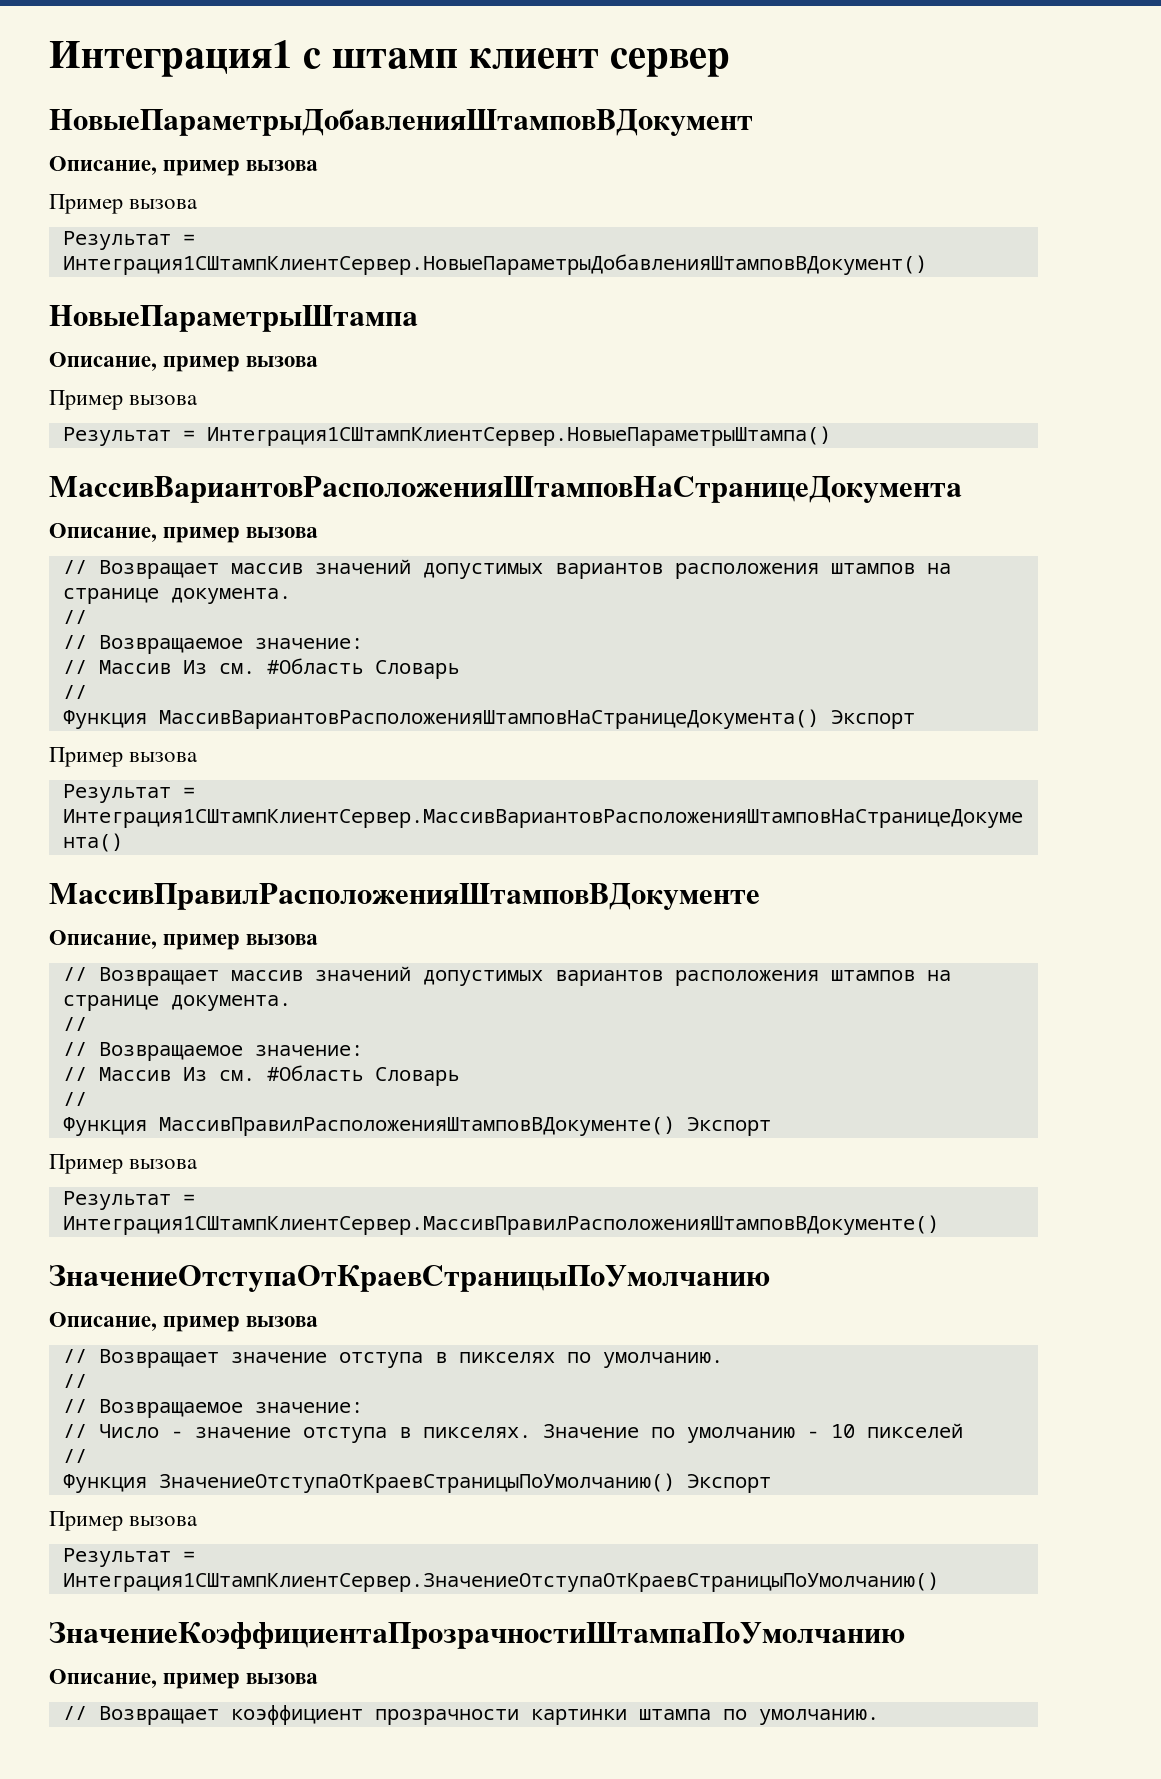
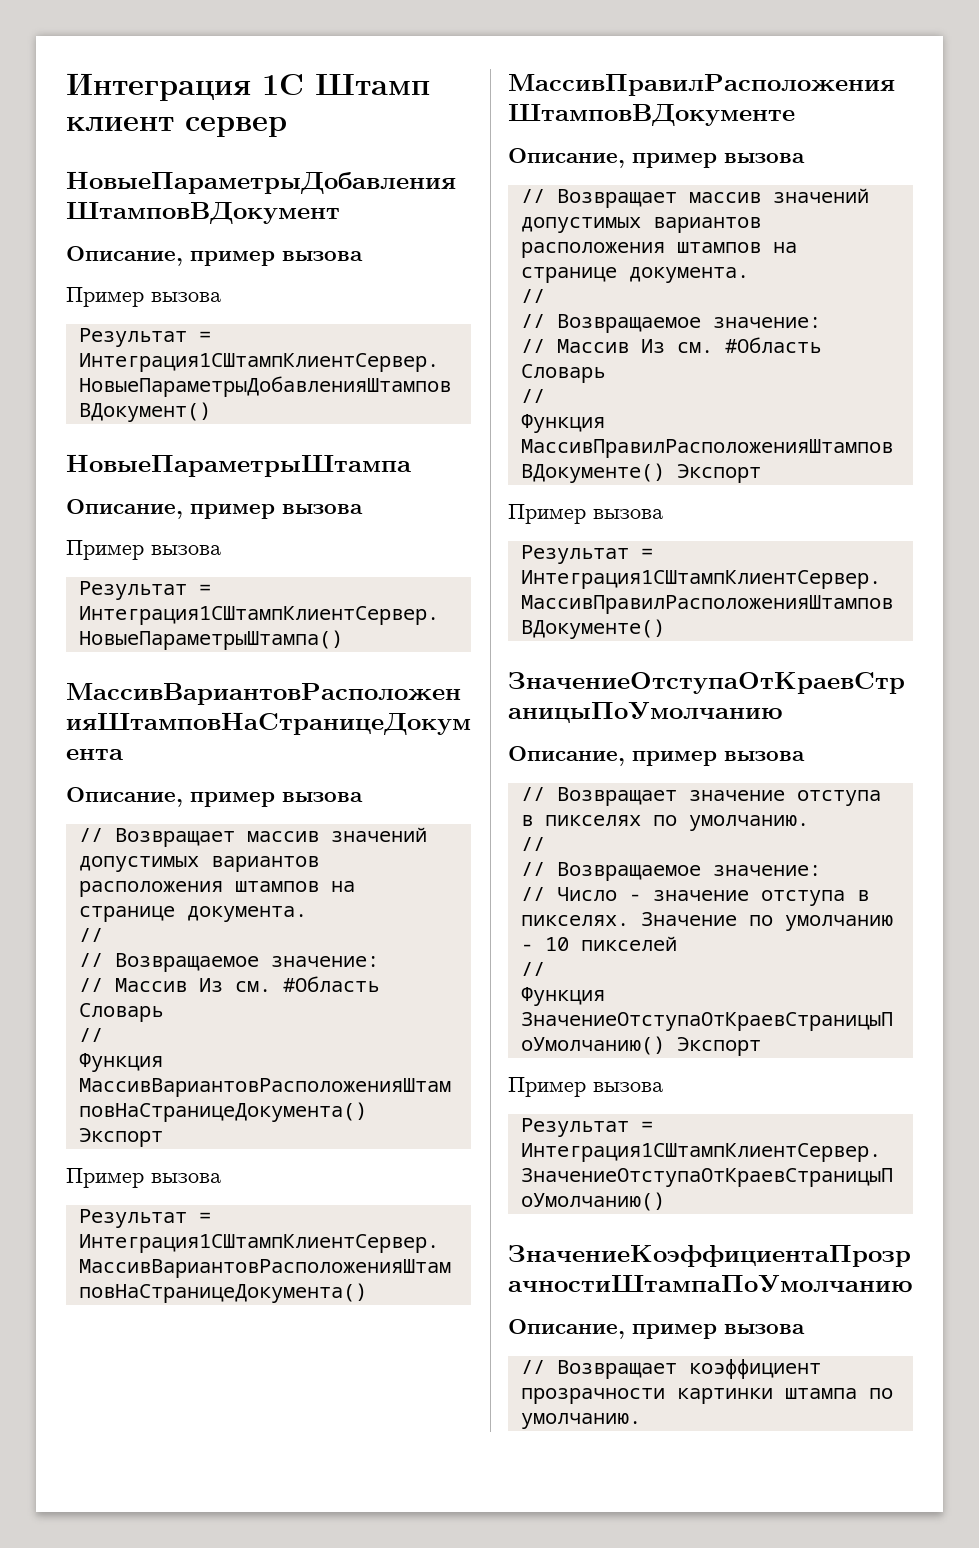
[49,40,458,77] Интеграция1 с штамп -> [66,73,430,101] Интеграция 1С Штамп

